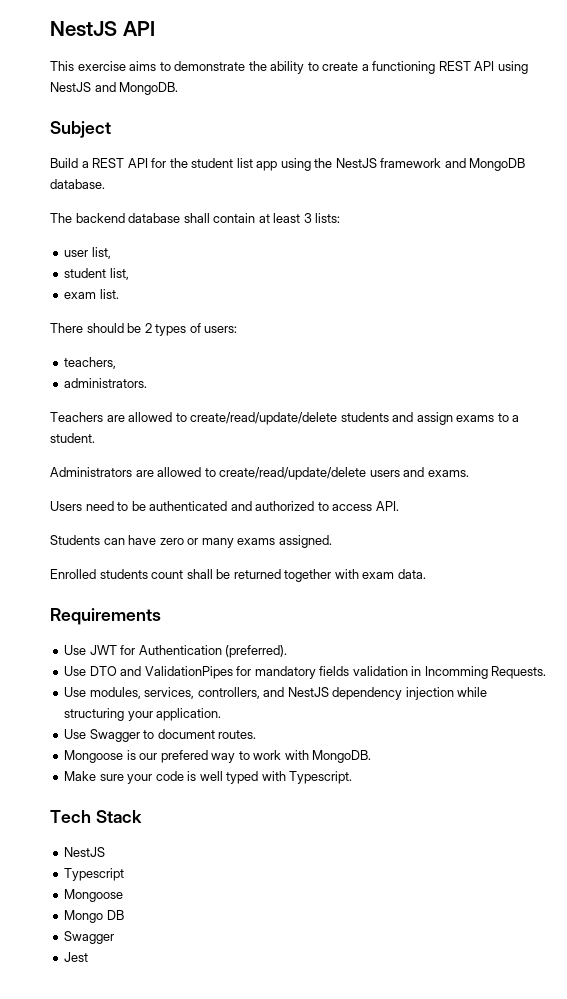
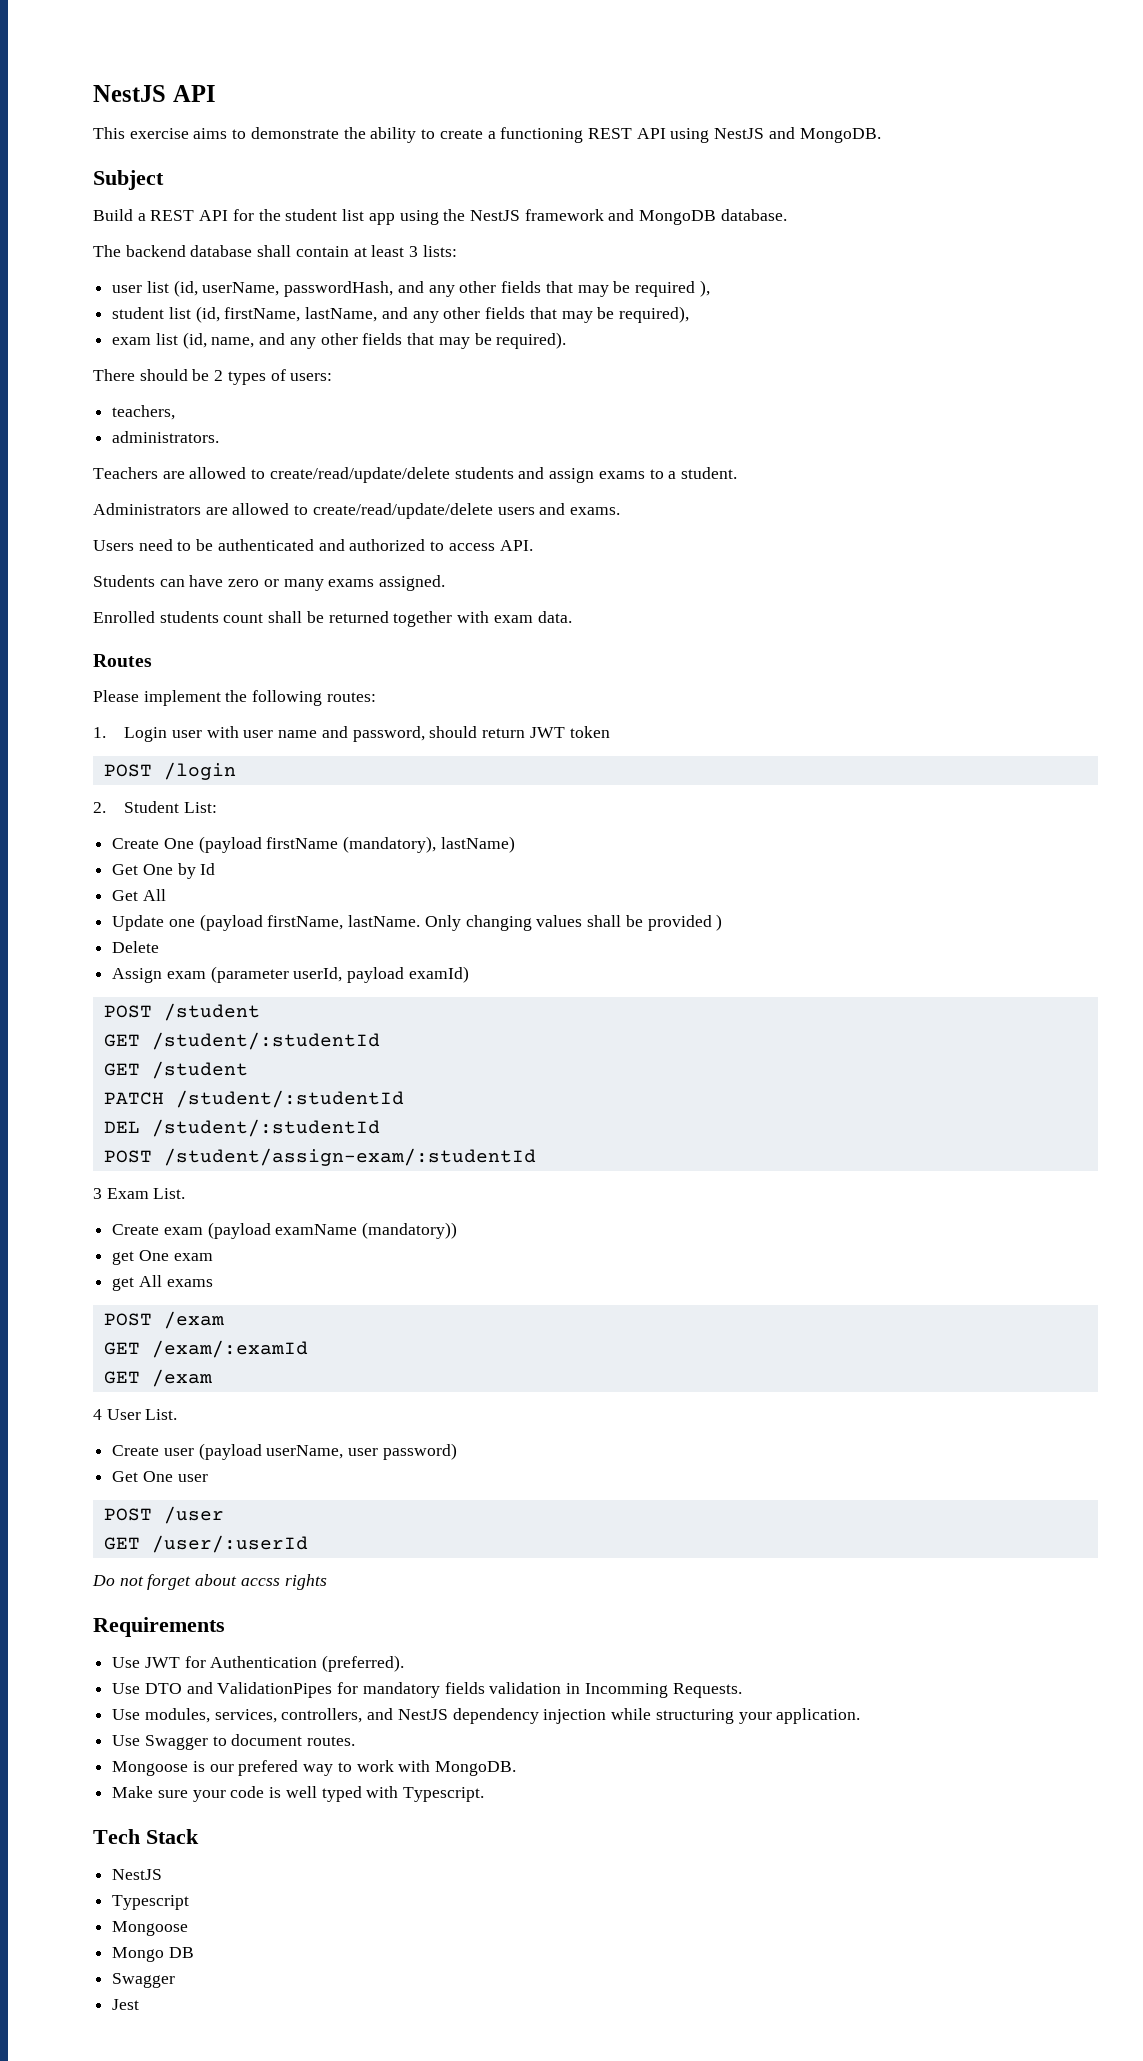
[91,247,111,259] [64,268,129,280] [64,289,119,299] list, // student list, // exam list. -> [146,280,710,297] [112,306,689,323] [112,332,567,349] list (id, userName, passwordHash, and any other fields that may be required ), // student list (id, firstName, lastName, and any other fields that may be required), // exam list (id, name, and any other fields that may be required).
(426, 574) none -> [93,654,152,667] [93,690,376,706] [93,726,610,742] [103,762,236,780] [93,801,218,813] [112,836,515,853] [112,863,216,879] [112,889,166,901] [112,914,723,931] [112,941,160,953] [112,966,469,983] [103,1003,260,1021] [103,1032,380,1050] [103,1061,248,1079] [103,1090,404,1108] [103,1119,380,1137] [103,1148,536,1166] [93,1188,186,1199] [112,1222,458,1239] [112,1250,213,1265] [112,1275,213,1291] [103,1311,224,1329] [103,1340,308,1358] [103,1369,212,1387] [93,1409,178,1420] [112,1443,457,1460] [112,1471,208,1482] [103,1506,224,1524] [103,1535,308,1553] [92,1574,327,1590] // Routes // Please implement the following routes: // 1. Login user with user name and password, should return JWT token // POST /login // 2. Student List: // Create One (payload firstName (mandatory), lastName) // Get One by Id // Get All // Update one (payload firstName, lastName. Only changing values shall be provided ) // Delete // Assign exam (parameter userId, payload examId) // POST /student // GET /student/:studentId // GET /student // PATCH /student/:studentId // DEL /student/:studentId // POST /student/assign-exam/:studentId // 3 Exam List. // Create exam (payload examName (mandatory)) // get One exam // get All exams // POST /exam // GET /exam/:examId // GET /exam // 4 User List. // Create user (payload userName, user password) // Get One user // POST /user // GET /user/:userId // Do not forget about accss rights

